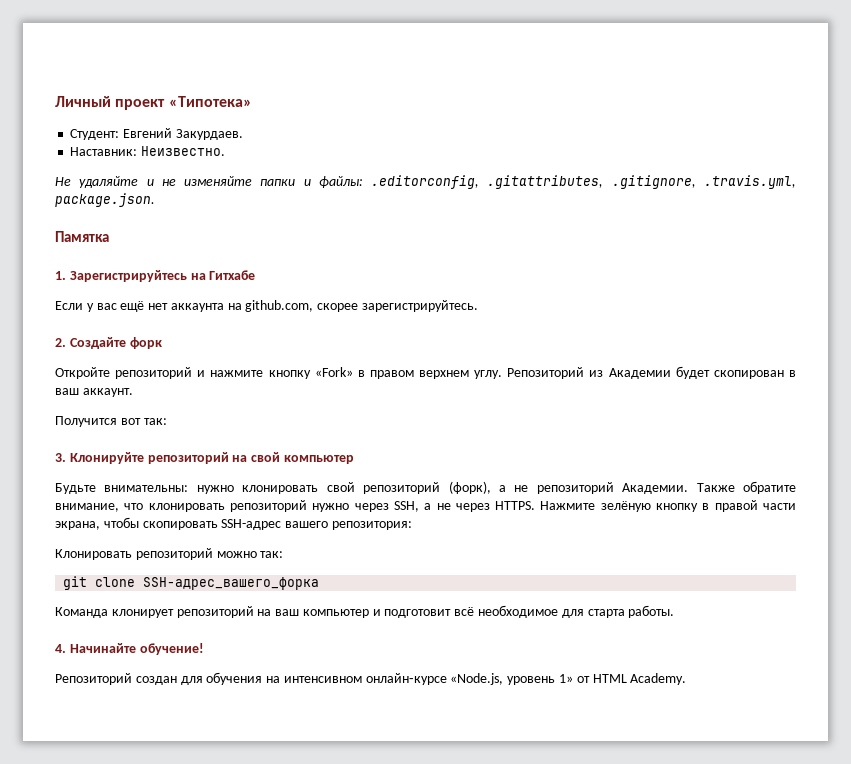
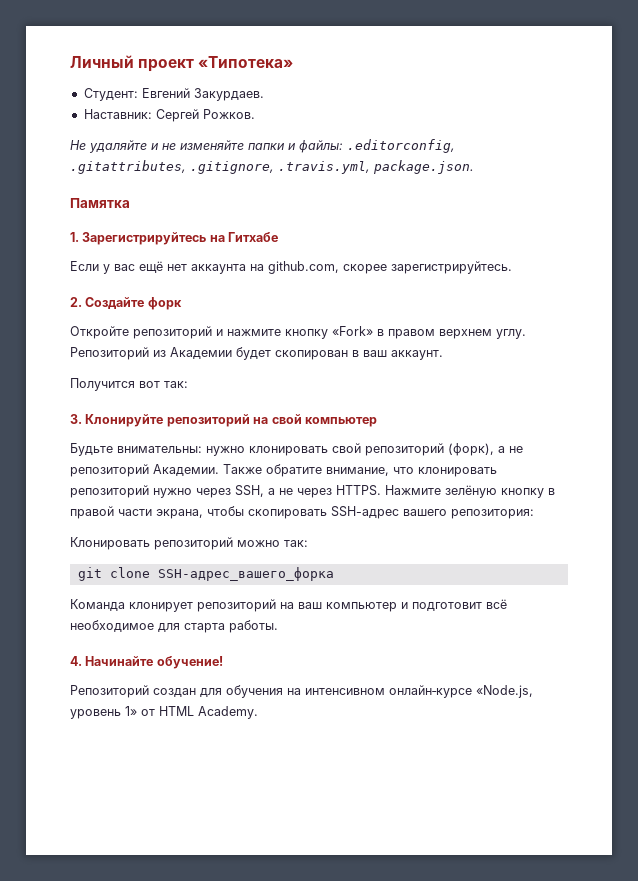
[141,146,226,156] Неизвестно. -> [155,109,255,122] Сергей Рожков.

